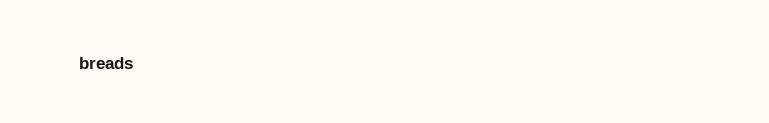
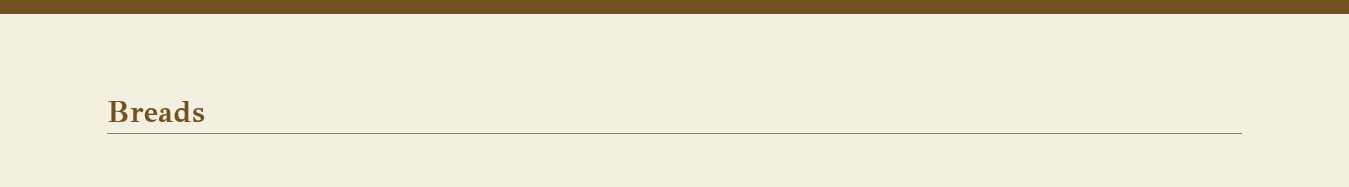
[79,57,133,69] breads -> [107,101,205,123] Breads

